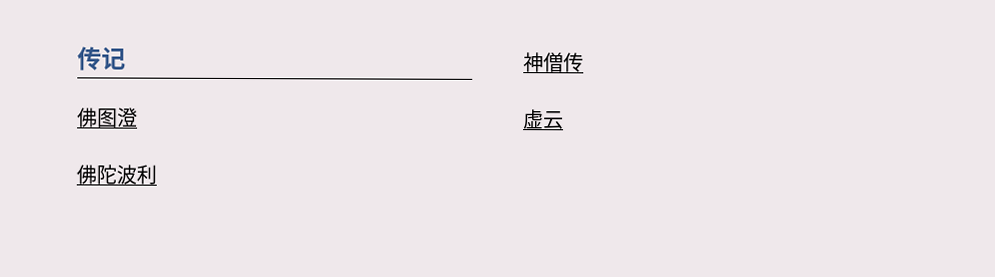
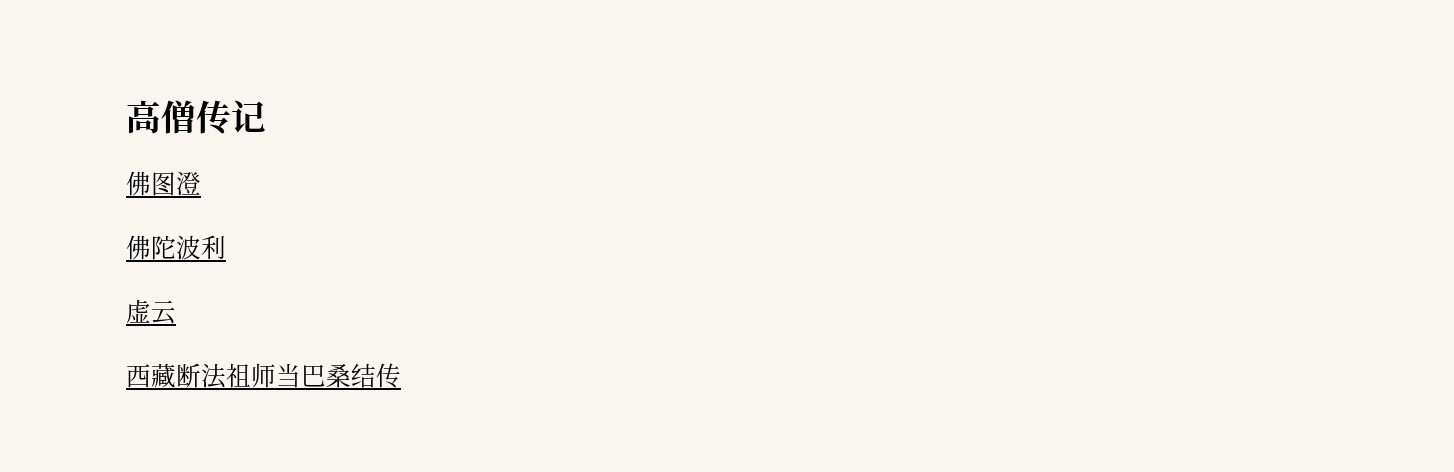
(77, 58) none -> [126,100,196,134] 高僧
[523,52,584,73] // 神僧传 -> (226, 247) none
(564, 120) none -> [126,363,401,389] // 西藏断法祖师当巴桑结传

